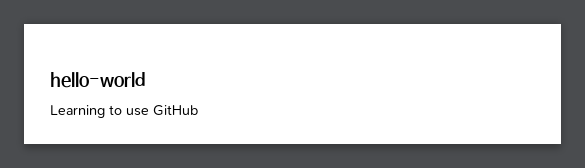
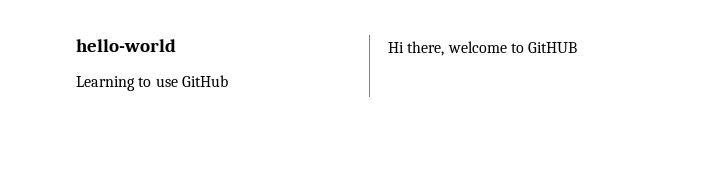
(198, 110) none -> [388,41,578,56] // Hi there, welcome to GitHUB

